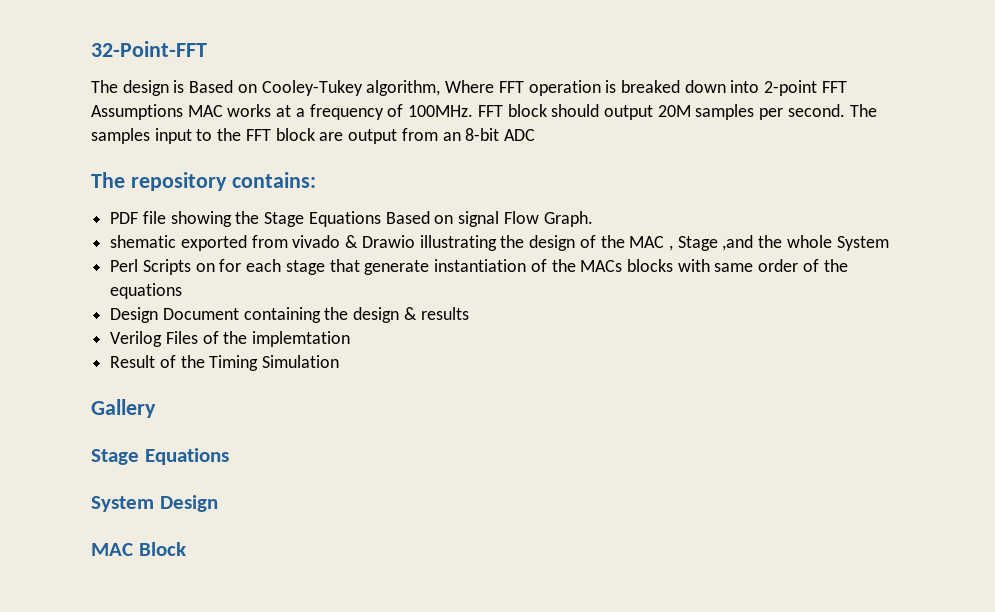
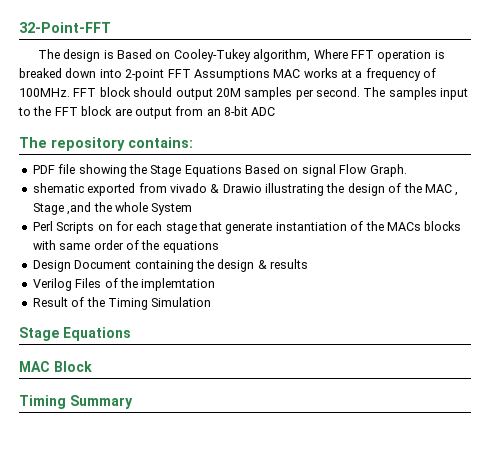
[91,399,156,418] [91,448,229,465] [91,495,218,512] // Gallery // Stage Equations // System Design -> [19,327,131,341] // Stage Equations
(186, 549) none -> [19,395,133,409] // Timing Summary

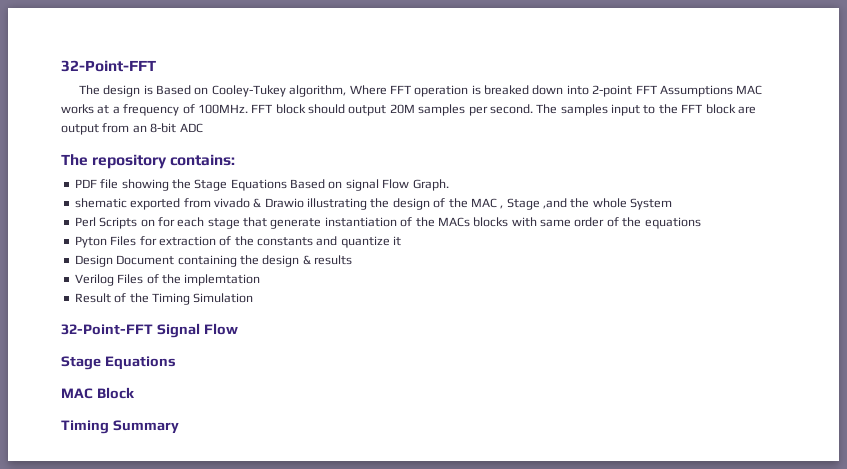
(219, 247) none -> [74,236,402,248] // Pyton Files for extraction of the constants and quantize it
(212, 302) none -> [61,323,238,338] // 32-Point-FFT Signal Flow

